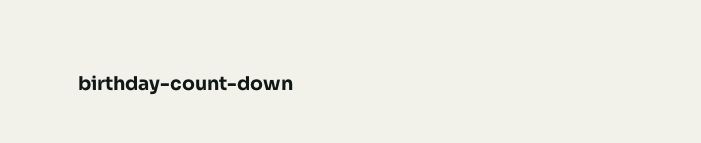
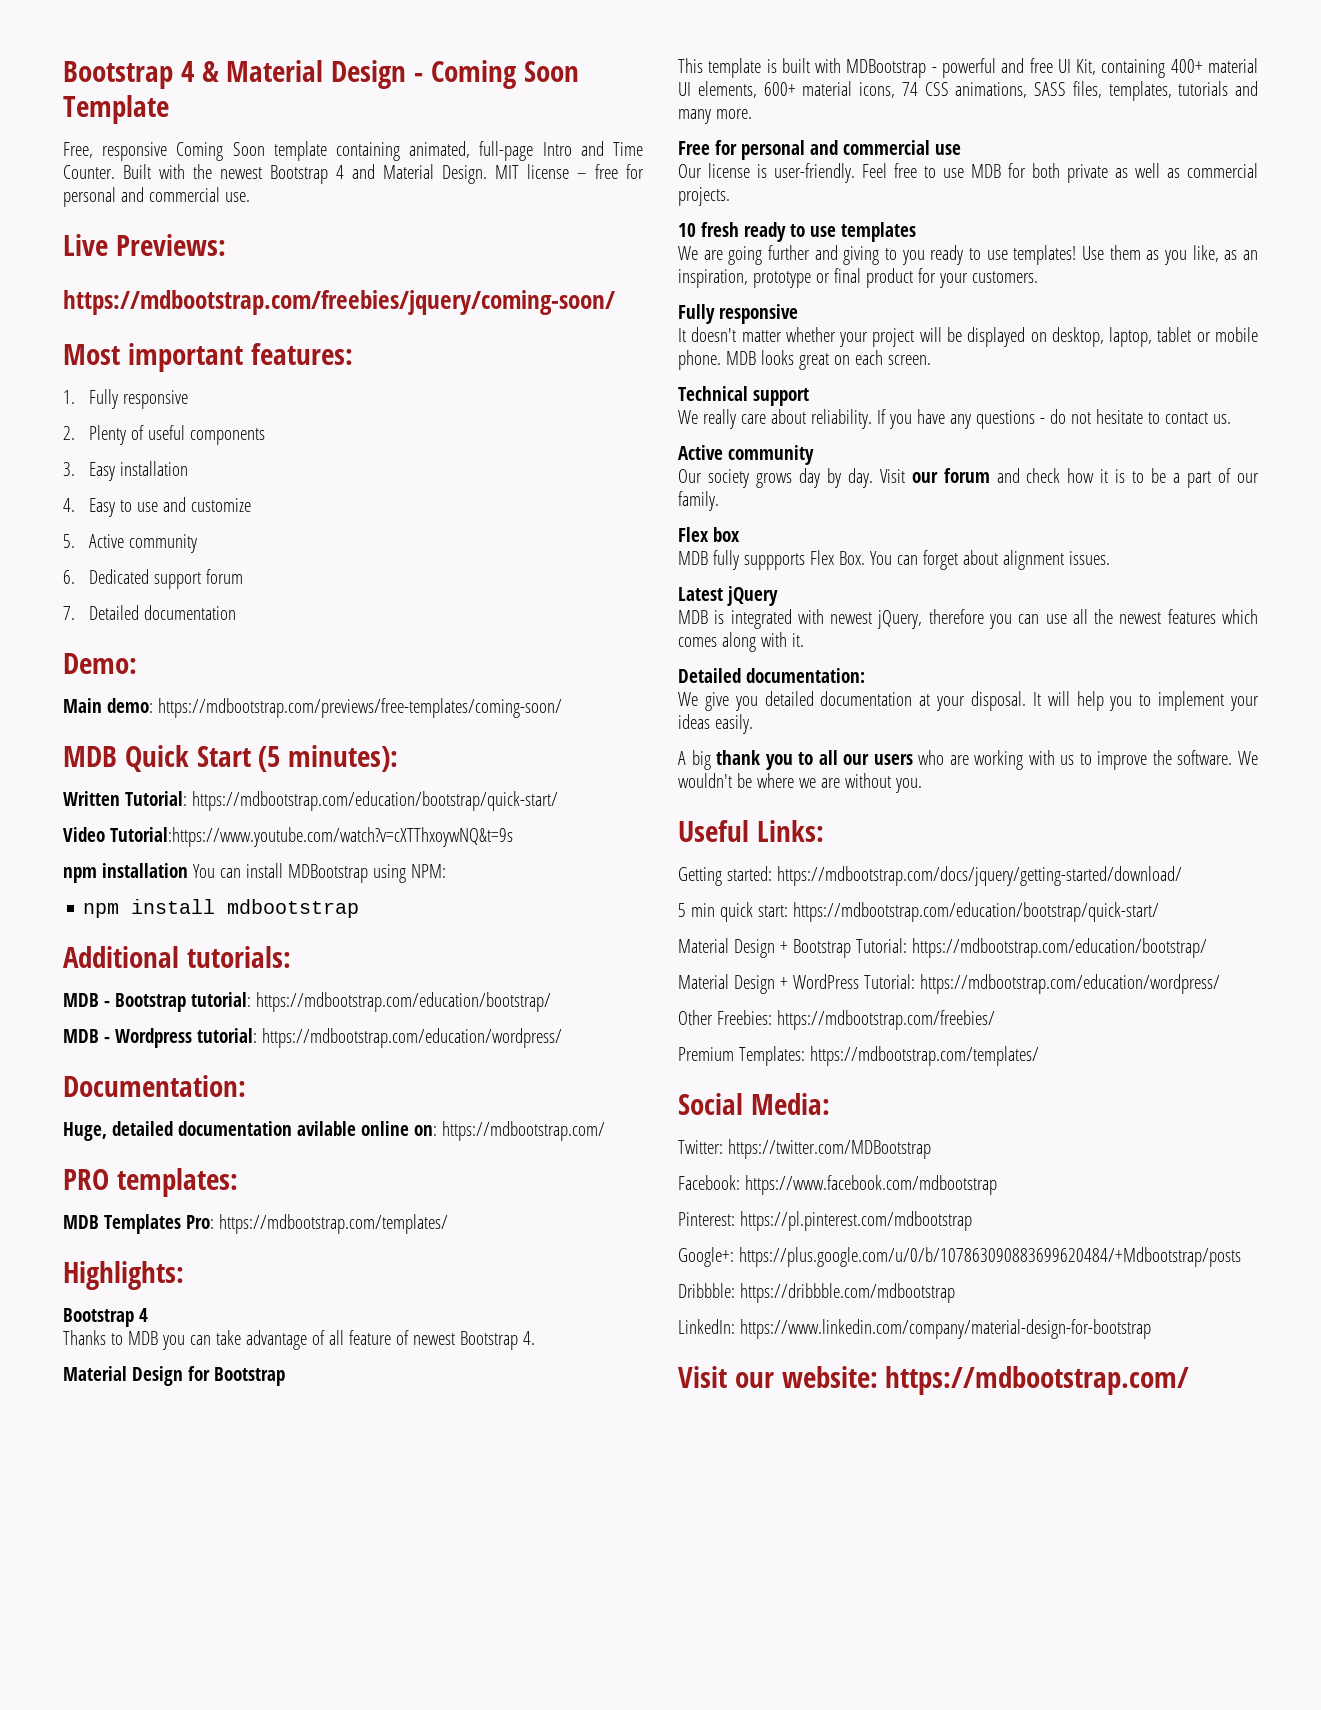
[78,75,293,95] birthday-count-down -> [63,60,579,89] [63,95,169,124] [63,141,643,161] [63,164,644,184] [63,187,250,207] [63,234,226,256] [63,290,615,315] [63,343,353,372] [63,389,189,409] [63,425,266,445] [63,461,189,481] [63,497,252,517] [63,534,198,553] [63,569,244,589] [63,605,237,620] [63,653,137,674] [63,698,562,718] [63,745,399,772] [63,791,558,811] [63,827,513,847] [63,863,446,883] [83,899,360,918] [63,946,291,968] [63,992,551,1012] [63,1028,562,1048] [63,1075,246,1097] [63,1121,605,1141] [63,1168,238,1197] [63,1214,448,1234] [63,1261,184,1290] [63,1308,148,1327] [63,1330,535,1350] [63,1366,285,1386] [678,58,1258,78] [678,81,1258,101] [678,109,752,124] [678,140,961,160] [678,163,1258,183] [678,187,730,206] [678,222,916,242] [678,245,1258,265] [678,268,1038,288] [678,304,798,324] [678,327,1258,347] [678,350,931,370] [678,386,809,406] [678,409,1231,429] [678,445,814,465] [678,468,1259,488] [678,491,719,511] [678,527,740,542] [678,550,1110,570] [678,586,778,606] [678,609,1259,629] [678,632,804,652] [678,668,865,683] [678,691,1259,711] [678,714,753,734] [678,750,1259,770] [678,773,922,793] [678,820,824,842] [678,866,1182,886] [678,902,1159,922] [678,938,1207,958] [678,974,1220,994] [678,1010,995,1030] [678,1046,1039,1066] [678,1093,830,1115] [678,1139,931,1159] [678,1175,997,1195] [678,1211,972,1231] [678,1247,1241,1267] [678,1283,955,1303] [678,1319,1151,1339] [678,1366,1190,1395] Bootstrap 4 & Material Design - Coming Soon Template // Free, responsive Coming Soon template containing animated, full-page Intro and Time Counter. Built with the newest Bootstrap 4 and Material Design. MIT license – free for personal and commercial use. // Live Previews: // https://mdbootstrap.com/freebies/jquery/coming-soon/ // Most important features: // 1. Fully responsive // 2. Plenty of useful components // 3. Easy installation // 4. Easy to use and customize // 5. Active community // 6. Dedicated support forum // 7. Detailed documentation // Demo: // Main demo: https://mdbootstrap.com/previews/free-templates/coming-soon/ // MDB Quick Start (5 minutes): // Written Tutorial: https://mdbootstrap.com/education/bootstrap/quick-start/ // Video Tutorial:https://www.youtube.com/watch?v=cXTThxoywNQ&t=9s // npm installation You can install MDBootstrap using NPM: // npm install mdbootstrap // Additional tutorials: // MDB - Bootstrap tutorial: https://mdbootstrap.com/education/bootstrap/ // MDB - Wordpress tutorial: https://mdbootstrap.com/education/wordpress/ // Documentation: // Huge, detailed documentation avilable online on: https://mdbootstrap.com/ // PRO templates: // MDB Templates Pro: https://mdbootstrap.com/templates/ // Highlights: // Bootstrap 4 // Thanks to MDB you can take advantage of all feature of newest Bootstrap 4. // Material Design for Bootstrap // This template is built with MDBootstrap - powerful and free UI Kit, containing 400+ material UI elements, 600+ material icons, 74 CSS animations, SASS files, templates, tutorials and many more. // Free for personal and commercial use // Our license is user-friendly. Feel free to use MDB for both private as well as commercial projects. // 10 fresh ready to use templates // We are going further and giving to you ready to use templates! Use them as you like, as an inspiration, prototype or final product for your customers. // Fully responsive // It doesn't matter whether your project will be displayed on desktop, laptop, tablet or mobile phone. MDB looks great on each screen. // Technical support // We really care about reliability. If you have any questions - do not hesitate to contact us. // Active community // Our society grows day by day. Visit our forum and check how it is to be a part of our family. // Flex box // MDB fully suppports Flex Box. You can forget about alignment issues. // Latest jQuery // MDB is integrated with newest jQuery, therefore you can use all the newest features which comes along with it. // Detailed documentation: // We give you detailed documentation at your disposal. It will help you to implement your ideas easily. // A big thank you to all our users who are working with us to improve the software. We wouldn't be where we are without you. // Useful Links: // Getting started: https://mdbootstrap.com/docs/jquery/getting-started/download/ // 5 min quick start: https://mdbootstrap.com/education/bootstrap/quick-start/ // Material Design + Bootstrap Tutorial: https://mdbootstrap.com/education/bootstrap/ // Material Design + WordPress Tutorial: https://mdbootstrap.com/education/wordpress/ // Other Freebies: https://mdbootstrap.com/freebies/ // Premium Templates: https://mdbootstrap.com/templates/ // Social Media: // Twitter: https://twitter.com/MDBootstrap // Facebook: https://www.facebook.com/mdbootstrap // Pinterest: https://pl.pinterest.com/mdbootstrap // Google+: https://plus.google.com/u/0/b/107863090883699620484/+Mdbootstrap/posts // Dribbble: https://dribbble.com/mdbootstrap // LinkedIn: https://www.linkedin.com/company/material-design-for-bootstrap // Visit our website: https://mdbootstrap.com/

